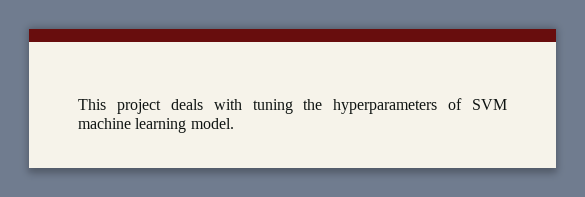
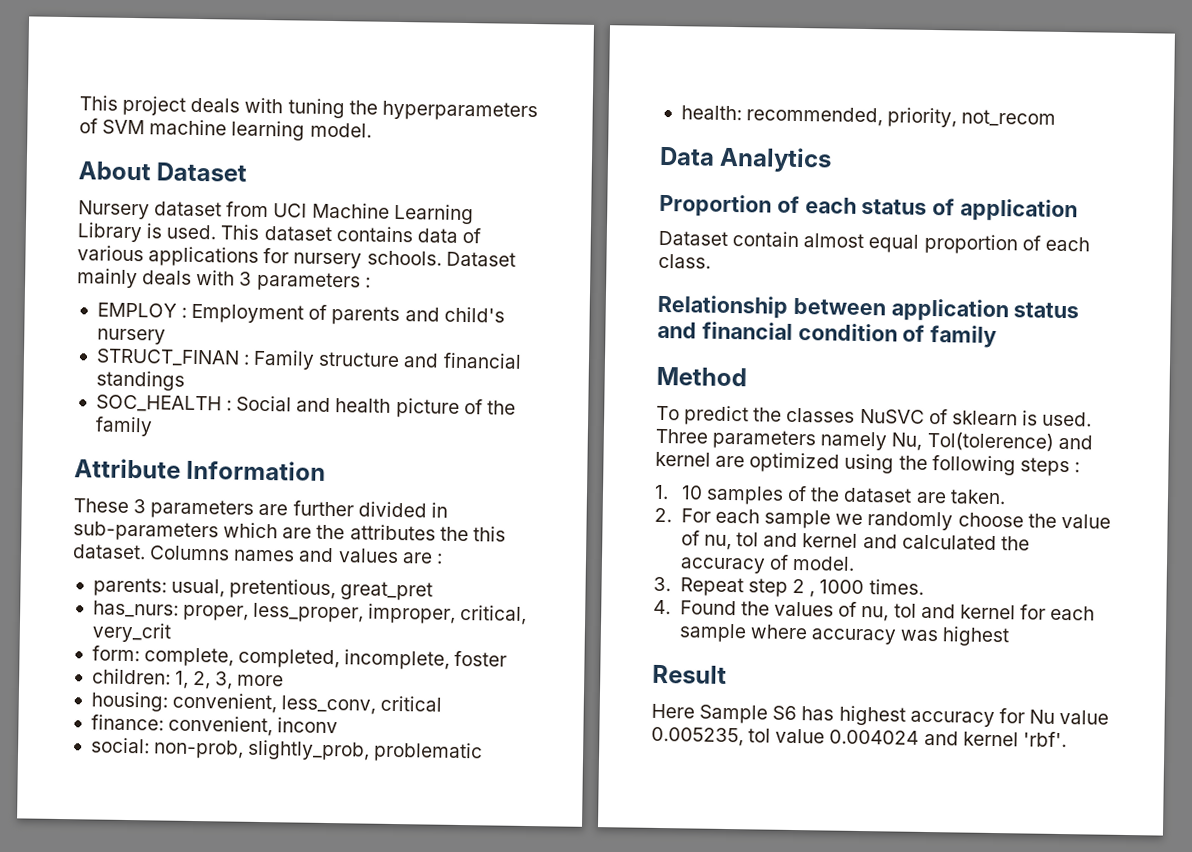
(234, 123) none -> [78,161,248,182] [78,200,474,225] [77,222,481,244] [77,245,516,269] [77,268,371,292] [96,302,505,326] [96,328,166,345] [95,348,522,370] [95,370,185,391] [95,394,516,418] [94,416,153,437] [74,458,327,481] [73,498,448,519] [73,521,506,542] [72,544,443,564] [92,577,434,601] [92,600,528,625] [91,622,171,643] [91,645,508,670] [91,668,285,690] [90,691,443,715] [90,714,339,737] [90,737,484,763] [680,105,1057,128] [659,146,833,173] [659,193,1079,223] [658,230,1090,255] [658,253,711,269] [657,294,1080,323] [657,321,998,349] [656,366,747,387] [656,405,1093,427] [655,428,1093,452] [655,451,1080,477] [654,484,1006,505] [654,507,1111,531] [680,530,1030,551] [679,554,856,574] [653,576,924,598] [653,599,1096,622] [678,623,1011,647] [652,664,727,684] [651,703,1110,728] [651,726,1067,748] // About Dataset // Nursery dataset from UCI Machine Learning Library is used. This dataset contains data of various applications for nursery schools. Dataset mainly deals with 3 parameters : // EMPLOY : Employment of parents and child's nursery // STRUCT_FINAN : Family structure and financial standings // SOC_HEALTH : Social and health picture of the family // Attribute Information // These 3 parameters are further divided in sub-parameters which are the attributes the this dataset. Columns names and values are : // parents: usual, pretentious, great_pret // has_nurs: proper, less_proper, improper, critical, very_crit // form: complete, completed, incomplete, foster // children: 1, 2, 3, more // housing: convenient, less_conv, critical // finance: convenient, inconv // social: non-prob, slightly_prob, problematic // health: recommended, priority, not_recom // Data Analytics // Proportion of each status of application // Dataset contain almost equal proportion of each class. // Relationship between application status and financial condition of family // Method // To predict the classes NuSVC of sklearn is used. Three parameters namely Nu, Tol(tolerence) and kernel are optimized using the following steps : // 1. 10 samples of the dataset are taken. // 2. For each sample we randomly choose the value of nu, tol and kernel and calculated the accuracy of model. // 3. Repeat step 2 , 1000 times. // 4. Found the values of nu, tol and kernel for each sample where accuracy was highest // Result // Here Sample S6 has highest accuracy for Nu value 0.005235, tol value 0.004024 and kernel 'rbf'.

